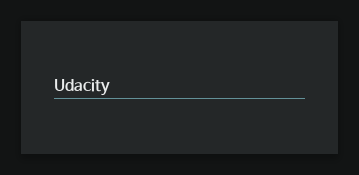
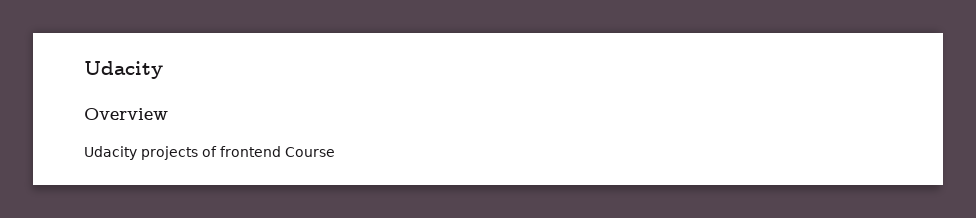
[54,79,110,96] Udacity -> [84,61,163,79] [84,108,168,120] [84,146,335,160] Udacity // Overview // Udacity projects of frontend Course

